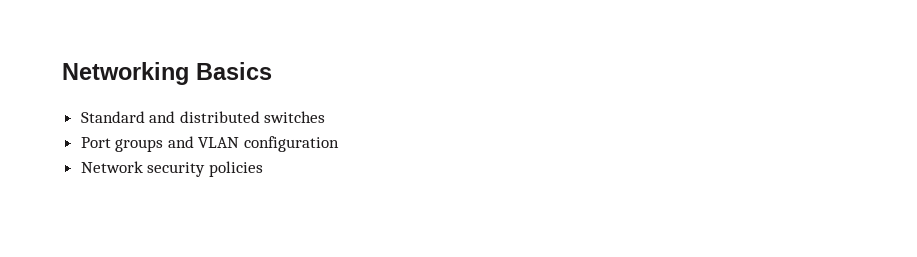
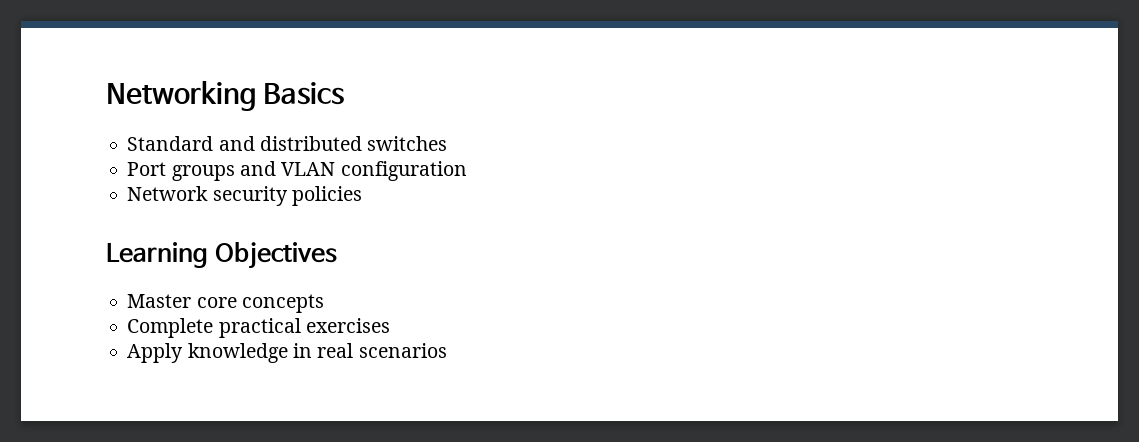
(263, 169) none -> [106,242,337,269] [127,294,324,313] [127,318,390,338] [127,343,447,363] // Learning Objectives // Master core concepts // Complete practical exercises // Apply knowledge in real scenarios

